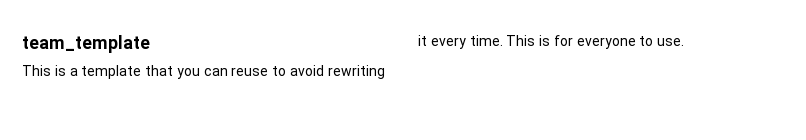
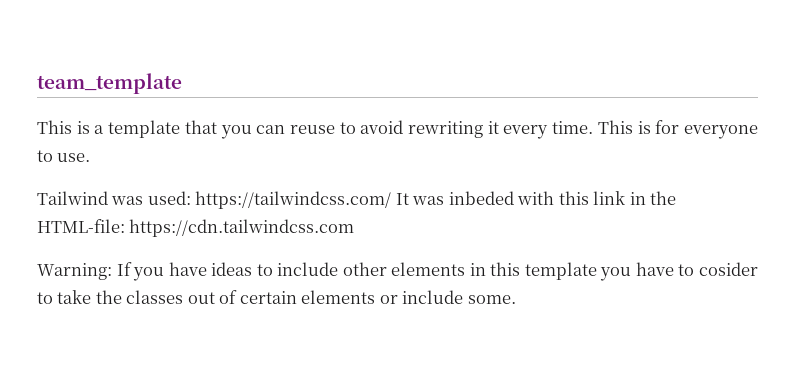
(685, 42) none -> [37,191,677,209] [37,219,355,237] [37,262,758,281] [37,290,516,304] // Tailwind was used: https://tailwindcss.com/ It was inbeded with this link in the HTML-file: https://cdn.tailwindcss.com // Warning: If you have ideas to include other elements in this template you have to cosider to take the classes out of certain elements or include some.

